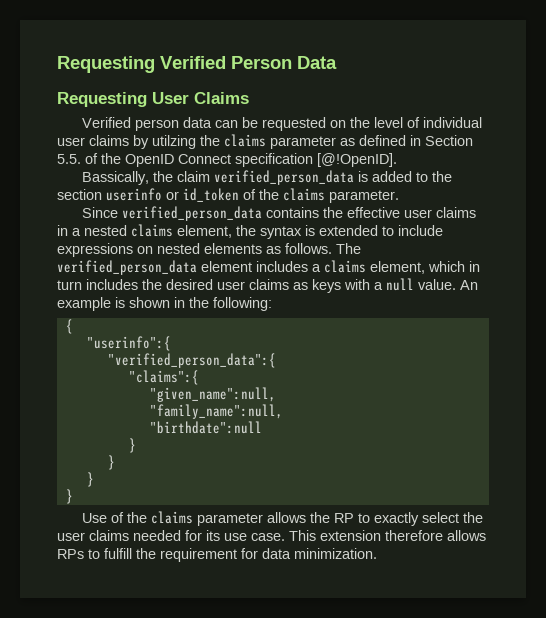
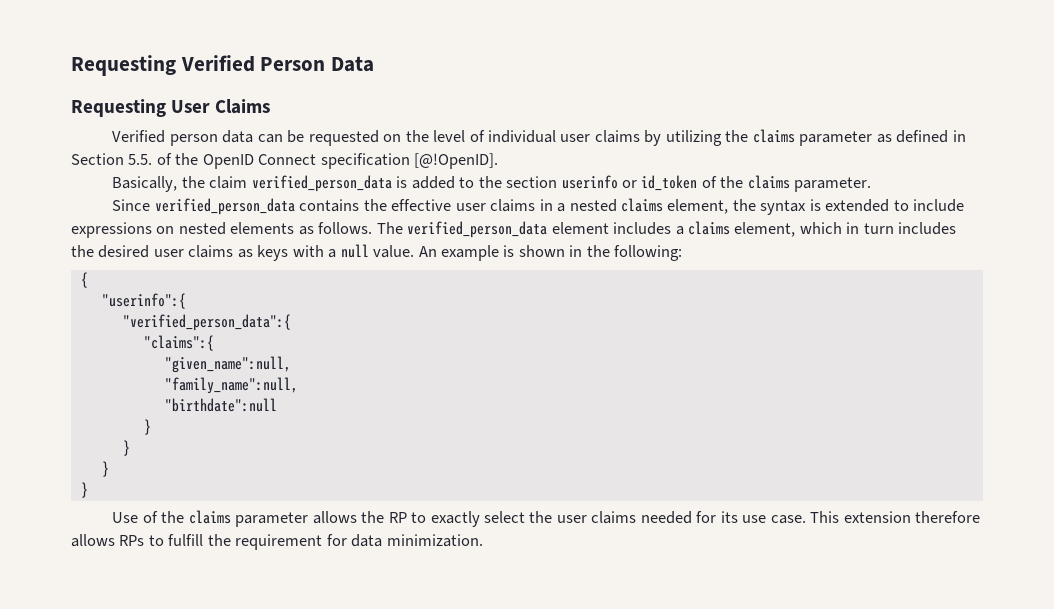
[152,135,196,149] utilzing -> [665,130,722,146] utilizing
[82,171,150,185] Bassically, -> [112,176,178,192] Basically,

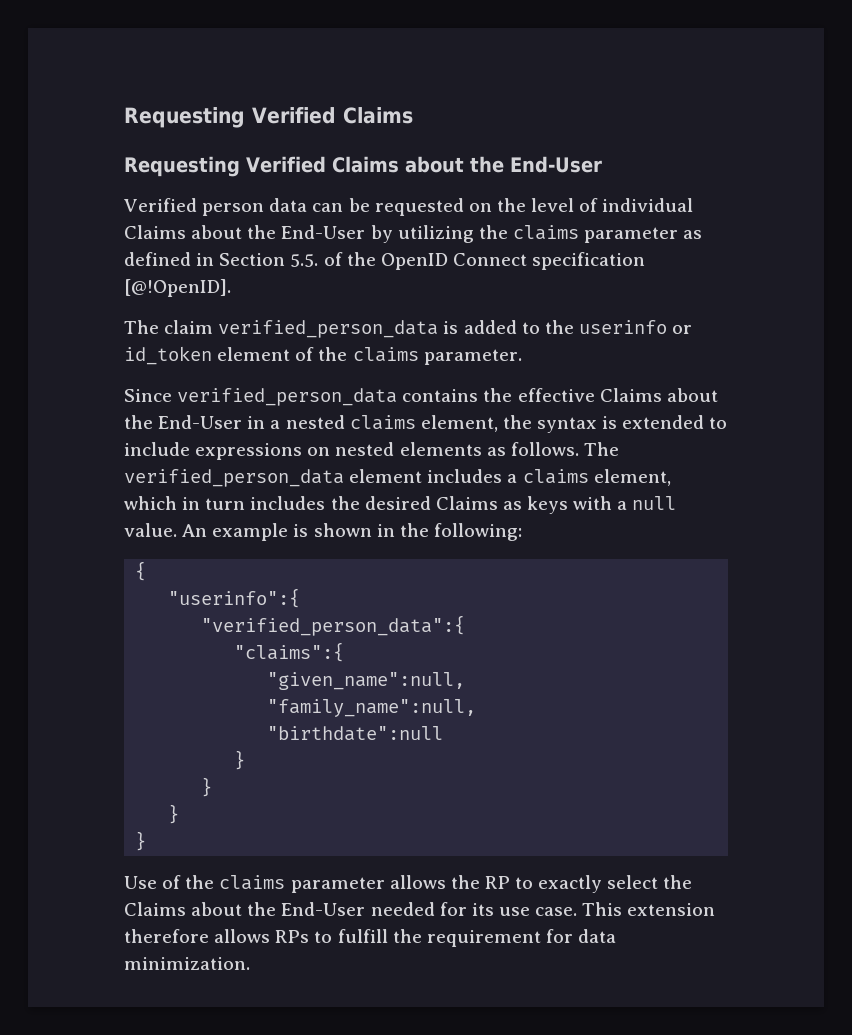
[71,55,375,76] [71,99,271,117] Requesting Verified Person Data // Requesting User Claims -> [124,107,413,128] [124,156,602,177] Requesting Verified Claims // Requesting Verified Claims about the End-User
[560,130,640,143] user claims -> [124,225,366,239] Claims about the End-User
[112,176,205,192] Basically, the -> [124,320,159,334] The
[506,176,558,188] section -> (574, 327) none
(698, 183) none -> [217,347,291,361] element
[455,199,536,212] user claims -> [599,388,718,402] [124,415,243,429] Claims about the End-User
[153,245,234,258] user claims -> [435,496,498,510] Claims
[556,511,637,524] user claims -> [124,902,366,916] Claims about the End-User

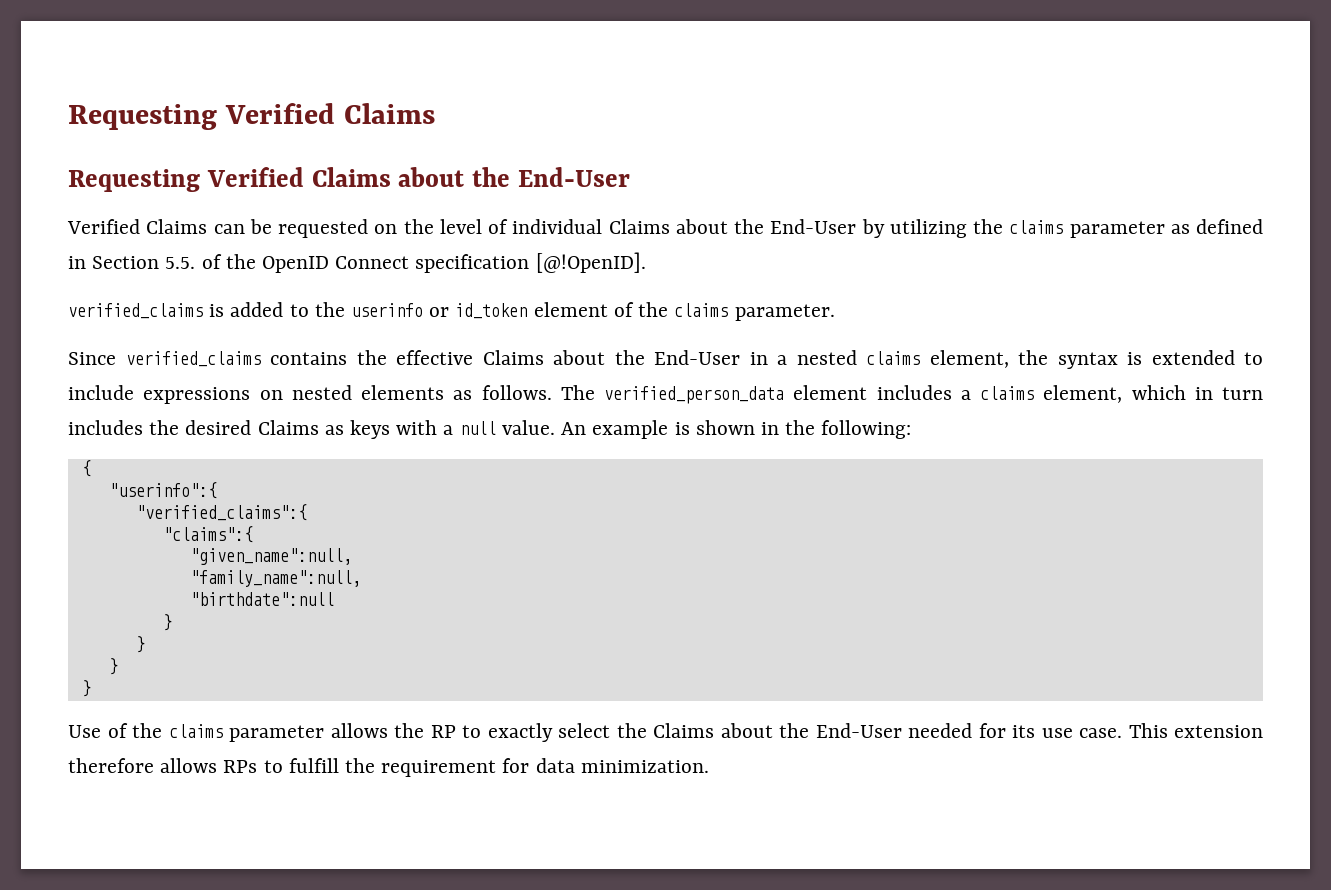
[202,198,308,216] person data -> [146,219,208,234] Claims
[124,320,439,338] The claim verified_person_data -> [68,303,203,319] verified_claims
[177,388,398,406] verified_person_data -> [125,351,261,367] verified_claims
[201,615,466,636] "verified_person_data":{ -> [135,504,307,521] "verified_claims":{

